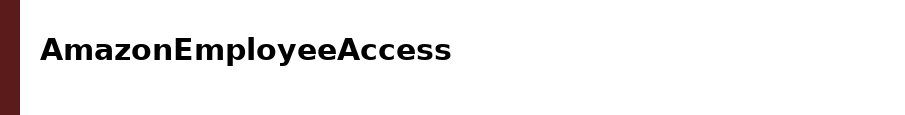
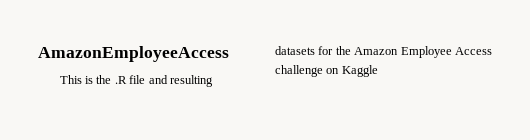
(452, 51) none -> [59,75,213,87] [275,46,492,58] [275,65,378,77] // This is the .R file and resulting datasets for the Amazon Employee Access challenge on Kaggle

